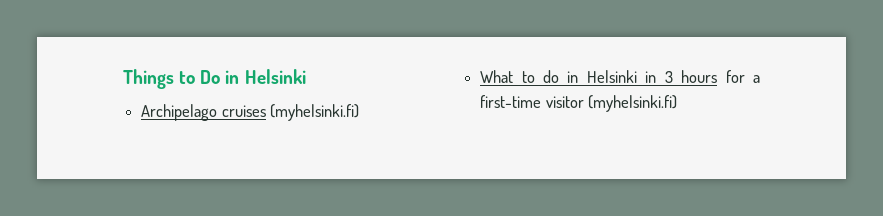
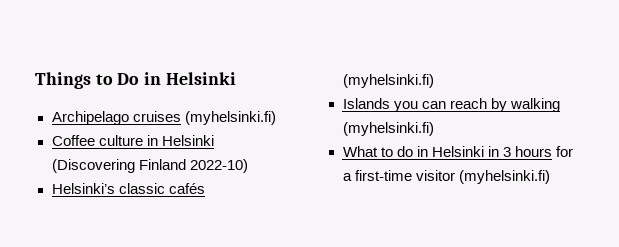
(360, 112) none -> [51,135,214,146] [51,159,248,173] [51,183,205,194] [342,74,434,88] [342,98,560,112] [342,122,434,136] // Coffee culture in Helsinki (Discovering Finland 2022-10) // Helsinki’s classic cafés (myhelsinki.fi) // Islands you can reach by walking (myhelsinki.fi)

